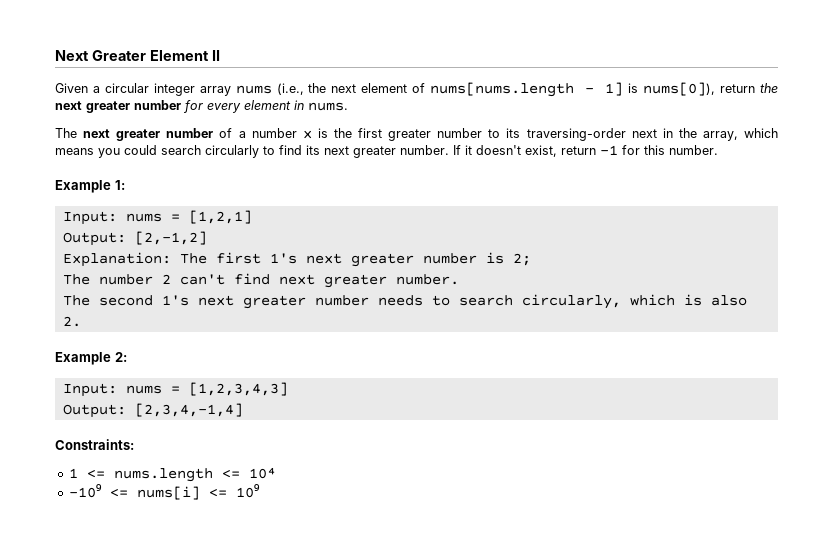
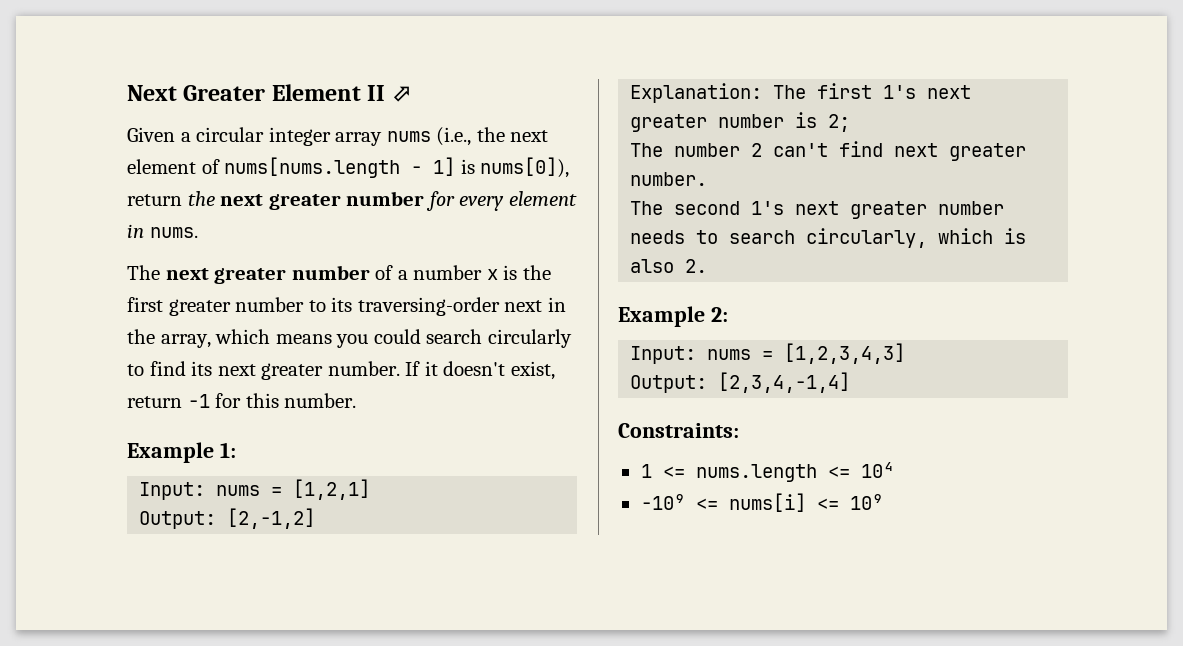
(220, 55) none -> [391,86,412,102] ⬀

